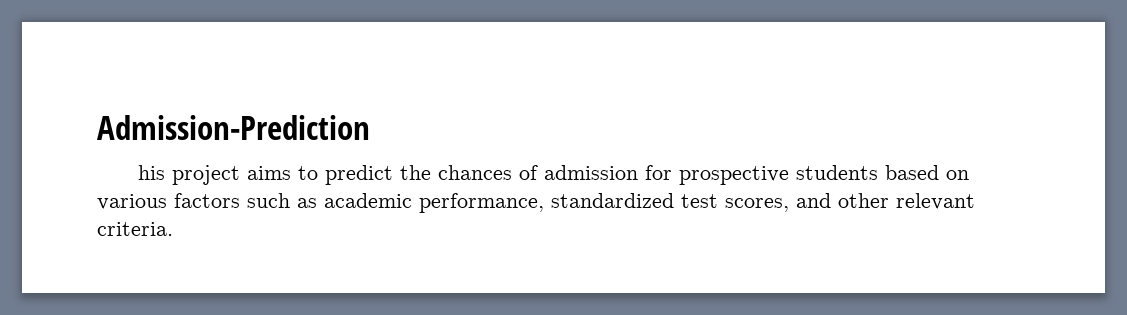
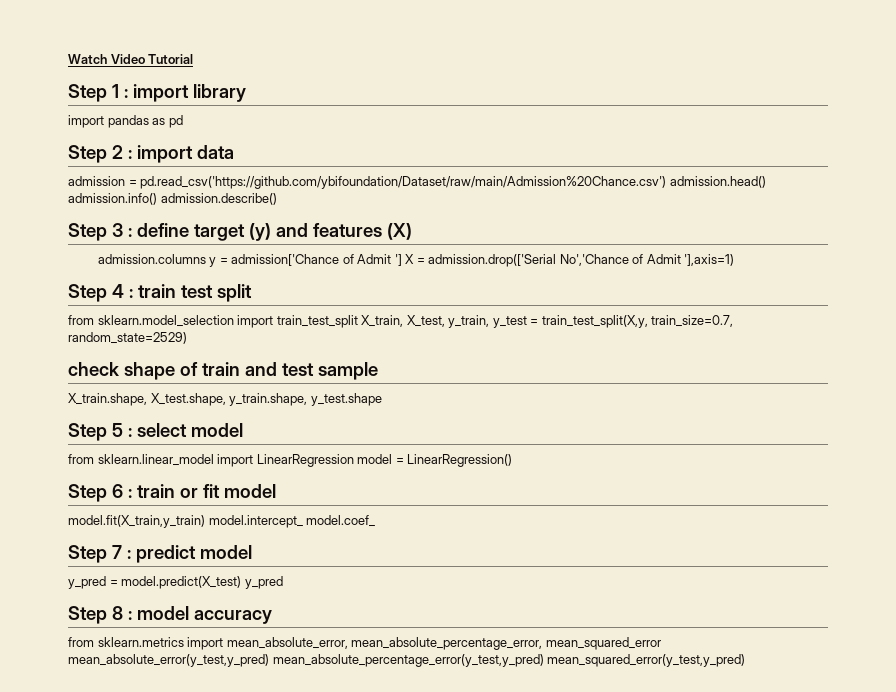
[97,115,370,140] [137,165,969,185] [97,193,975,213] [97,222,173,236] Admission-Prediction // his project aims to predict the chances of admission for prospective students based on various factors such as academic performance, standardized test scores, and other relevant criteria. -> [68,54,194,64] [68,84,246,102] [68,115,183,128] [68,145,234,163] [68,176,766,189] [68,193,277,205] [68,223,412,241] [97,254,735,267] [68,284,252,302] [68,315,734,328] [68,332,187,344] [68,362,378,380] [68,393,382,406] [68,423,243,441] [68,454,513,467] [68,484,276,502] [68,515,376,528] [68,545,252,563] [68,576,283,589] [68,606,272,624] [68,637,661,650] [68,654,746,667] Watch Video Tutorial // Step 1 : import library // import pandas as pd // Step 2 : import data // admission = pd.read_csv('https://github.com/ybifoundation/Dataset/raw/main/Admission%20Chance.csv') admission.head() admission.info() admission.describe() // Step 3 : define target (y) and features (X) // admission.columns y = admission['Chance of Admit '] X = admission.drop(['Serial No','Chance of Admit '],axis=1) // Step 4 : train test split // from sklearn.model_selection import train_test_split X_train, X_test, y_train, y_test = train_test_split(X,y, train_size=0.7, random_state=2529) // check shape of train and test sample // X_train.shape, X_test.shape, y_train.shape, y_test.shape // Step 5 : select model // from sklearn.linear_model import LinearRegression model = LinearRegression() // Step 6 : train or fit model // model.fit(X_train,y_train) model.intercept_ model.coef_ // Step 7 : predict model // y_pred = model.predict(X_test) y_pred // Step 8 : model accuracy // from sklearn.metrics import mean_absolute_error, mean_absolute_percentage_error, mean_squared_error mean_absolute_error(y_test,y_pred) mean_absolute_percentage_error(y_test,y_pred) mean_squared_error(y_test,y_pred)

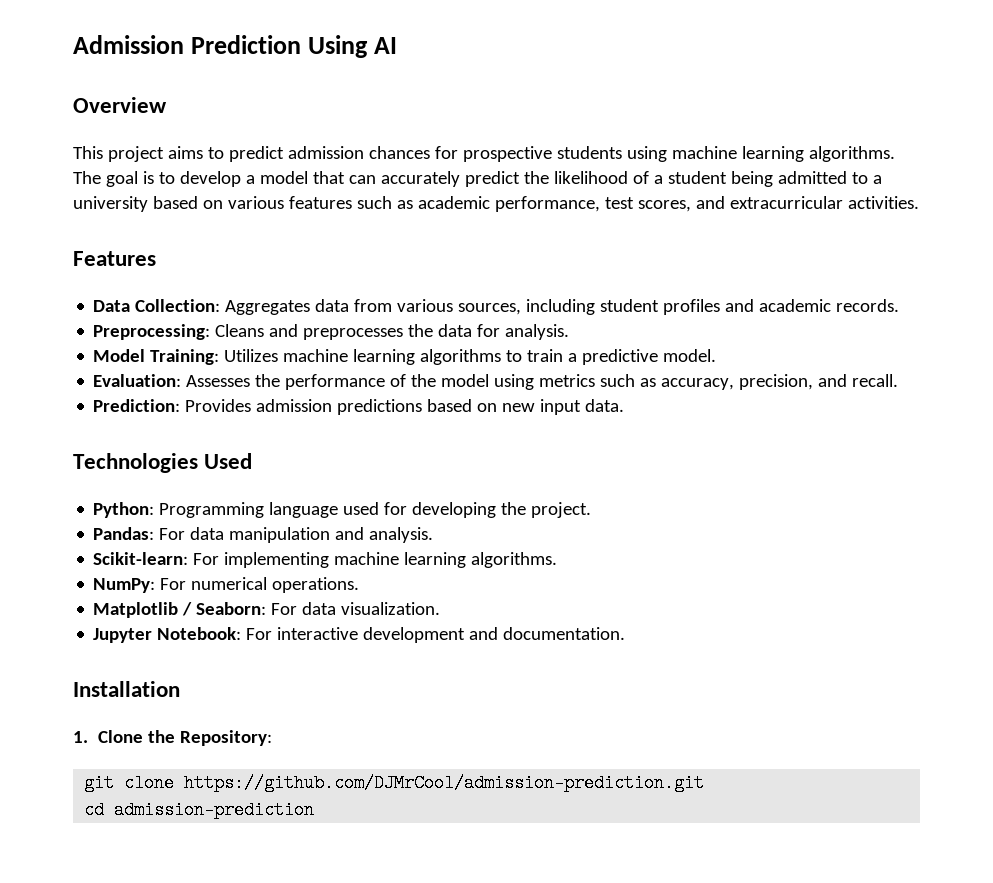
[68,54,194,64] [68,84,246,102] [68,115,183,128] [68,145,234,163] [68,176,766,189] [68,193,277,205] [68,223,412,241] [97,254,735,267] [68,284,252,302] [68,315,734,328] [68,332,187,344] [68,362,378,380] [68,393,382,406] [68,423,243,441] [68,454,513,467] [68,484,276,502] [68,515,376,528] [68,545,252,563] [68,576,283,589] [68,606,272,624] [68,637,661,650] [68,654,746,667] Watch Video Tutorial // Step 1 : import library // import pandas as pd // Step 2 : import data // admission = pd.read_csv('https://github.com/ybifoundation/Dataset/raw/main/Admission%20Chance.csv') admission.head() admission.info() admission.describe() // Step 3 : define target (y) and features (X) // admission.columns y = admission['Chance of Admit '] X = admission.drop(['Serial No','Chance of Admit '],axis=1) // Step 4 : train test split // from sklearn.model_selection import train_test_split X_train, X_test, y_train, y_test = train_test_split(X,y, train_size=0.7, random_state=2529) // check shape of train and test sample // X_train.shape, X_test.shape, y_train.shape, y_test.shape // Step 5 : select model // from sklearn.linear_model import LinearRegression model = LinearRegression() // Step 6 : train or fit model // model.fit(X_train,y_train) model.intercept_ model.coef_ // Step 7 : predict model // y_pred = model.predict(X_test) y_pred // Step 8 : model accuracy // from sklearn.metrics import mean_absolute_error, mean_absolute_percentage_error, mean_squared_error mean_absolute_error(y_test,y_pred) mean_absolute_percentage_error(y_test,y_pred) mean_squared_error(y_test,y_pred) -> [73,35,398,58] [73,97,167,113] [73,146,895,162] [73,171,882,187] [73,196,919,212] [73,251,156,266] [93,299,900,315] [93,324,570,340] [93,349,717,365] [93,374,899,390] [93,399,625,415] [73,453,253,473] [93,502,592,518] [93,527,434,543] [93,552,558,568] [93,577,360,593] [93,602,441,618] [93,627,626,643] [73,681,180,697] [73,730,273,746] [84,774,705,792] [84,801,315,819] Admission Prediction Using AI // Overview // This project aims to predict admission chances for prospective students using machine learning algorithms. The goal is to develop a model that can accurately predict the likelihood of a student being admitted to a university based on various features such as academic performance, test scores, and extracurricular activities. // Features // Data Collection: Aggregates data from various sources, including student profiles and academic records. // Preprocessing: Cleans and preprocesses the data for analysis. // Model Training: Utilizes machine learning algorithms to train a predictive model. // Evaluation: Assesses the performance of the model using metrics such as accuracy, precision, and recall. // Prediction: Provides admission predictions based on new input data. // Technologies Used // Python: Programming language used for developing the project. // Pandas: For data manipulation and analysis. // Scikit-learn: For implementing machine learning algorithms. // NumPy: For numerical operations. // Matplotlib / Seaborn: For data visualization. // Jupyter Notebook: For interactive development and documentation. // Installation // 1. Clone the Repository: // git clone https://github.com/DJMrCool/admission-prediction.git // cd admission-prediction

